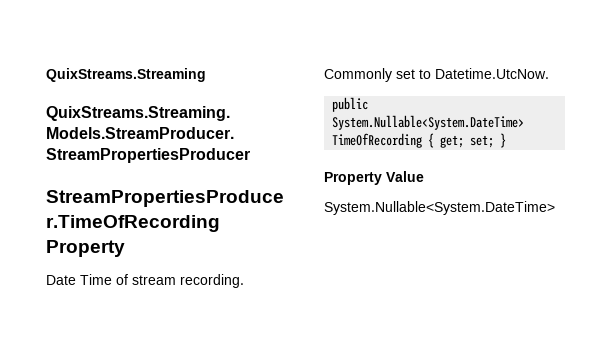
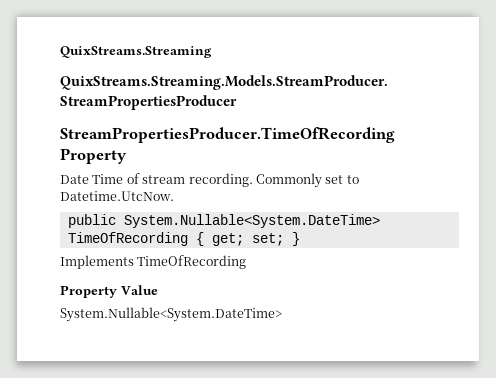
(507, 140) none -> [60,255,247,269] // Implements TimeOfRecording

